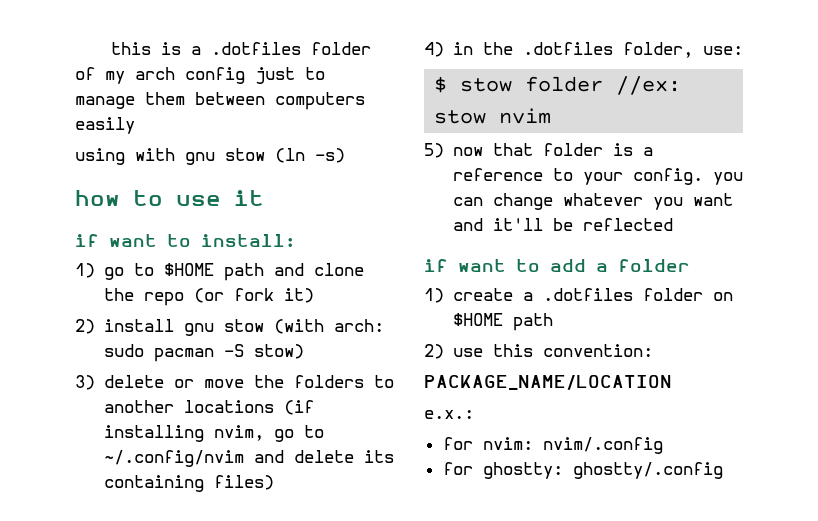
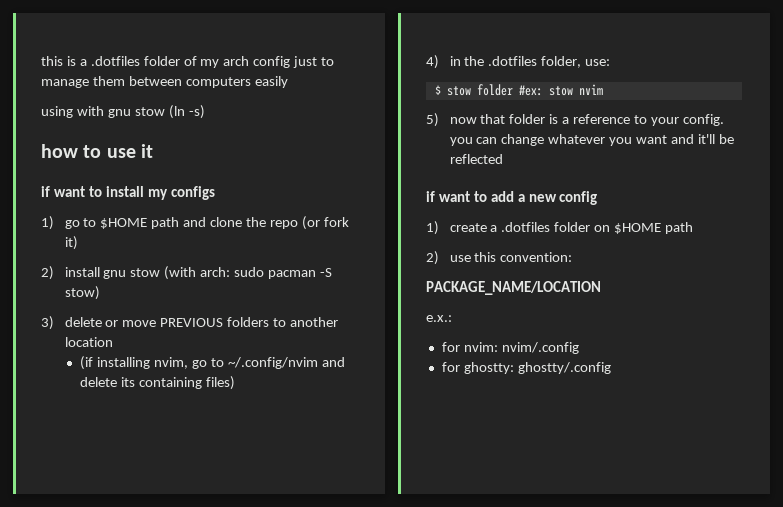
[201,234,295,247] install: -> [105,186,215,200] install my configs
[253,375,284,388] the -> [160,318,224,327] PREVIOUS
[183,400,274,413] locations -> [64,337,113,347] location //
[616,76,682,95] //ex: -> [518,85,543,96] #ex:
[618,259,690,272] folder -> [528,191,598,205] new config

